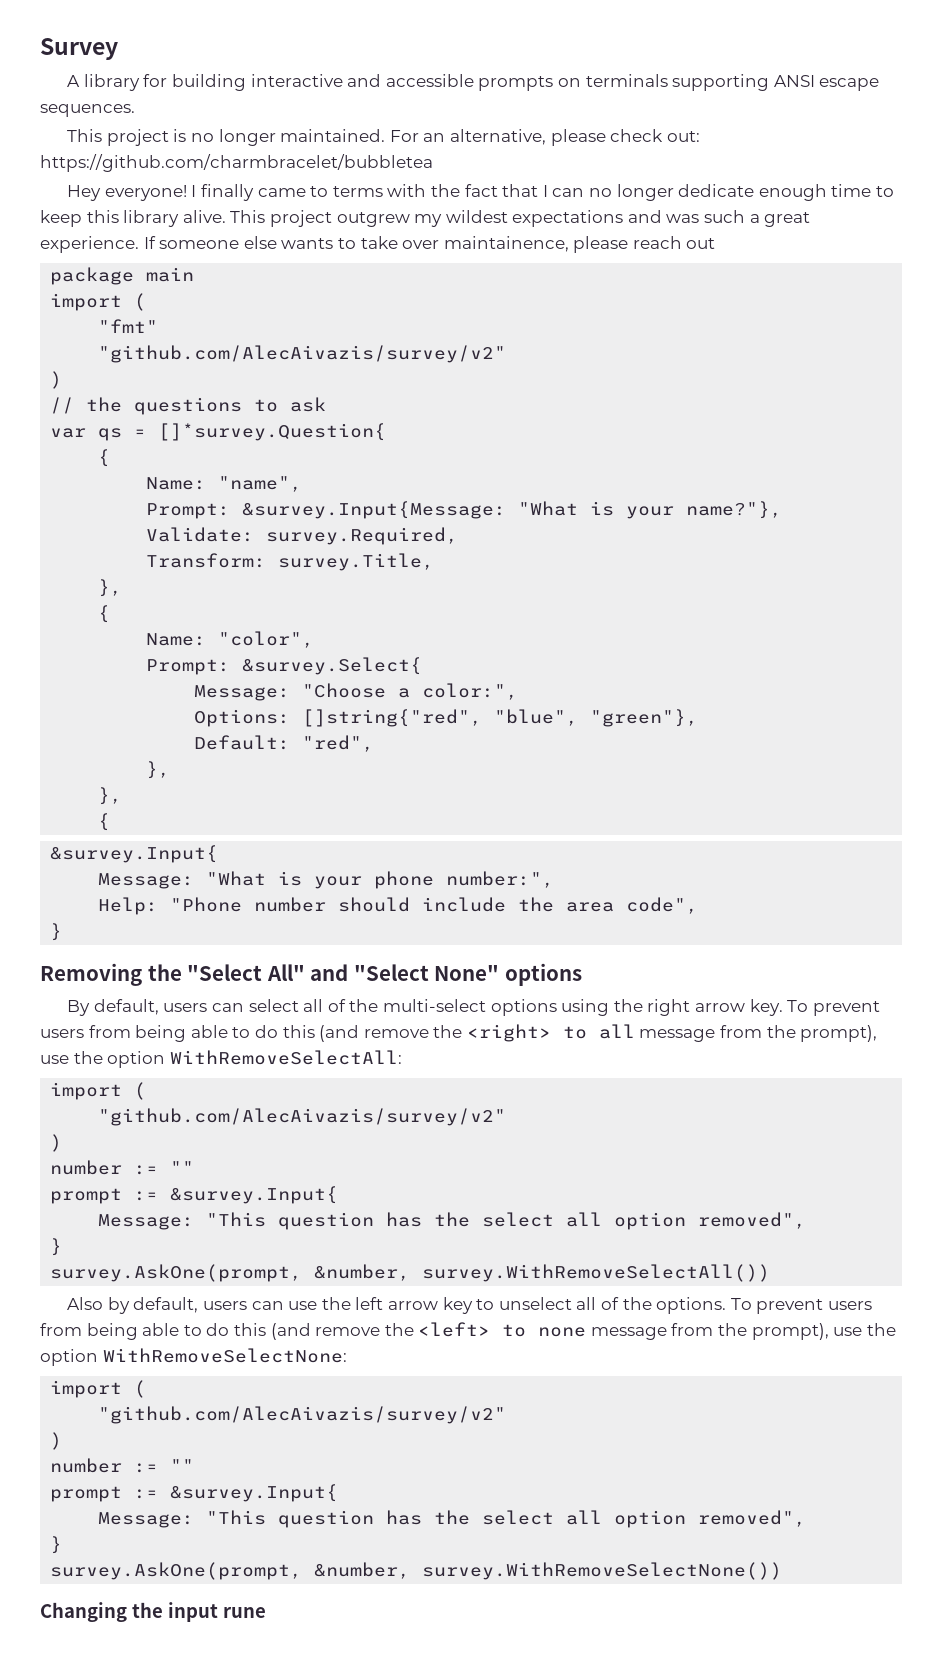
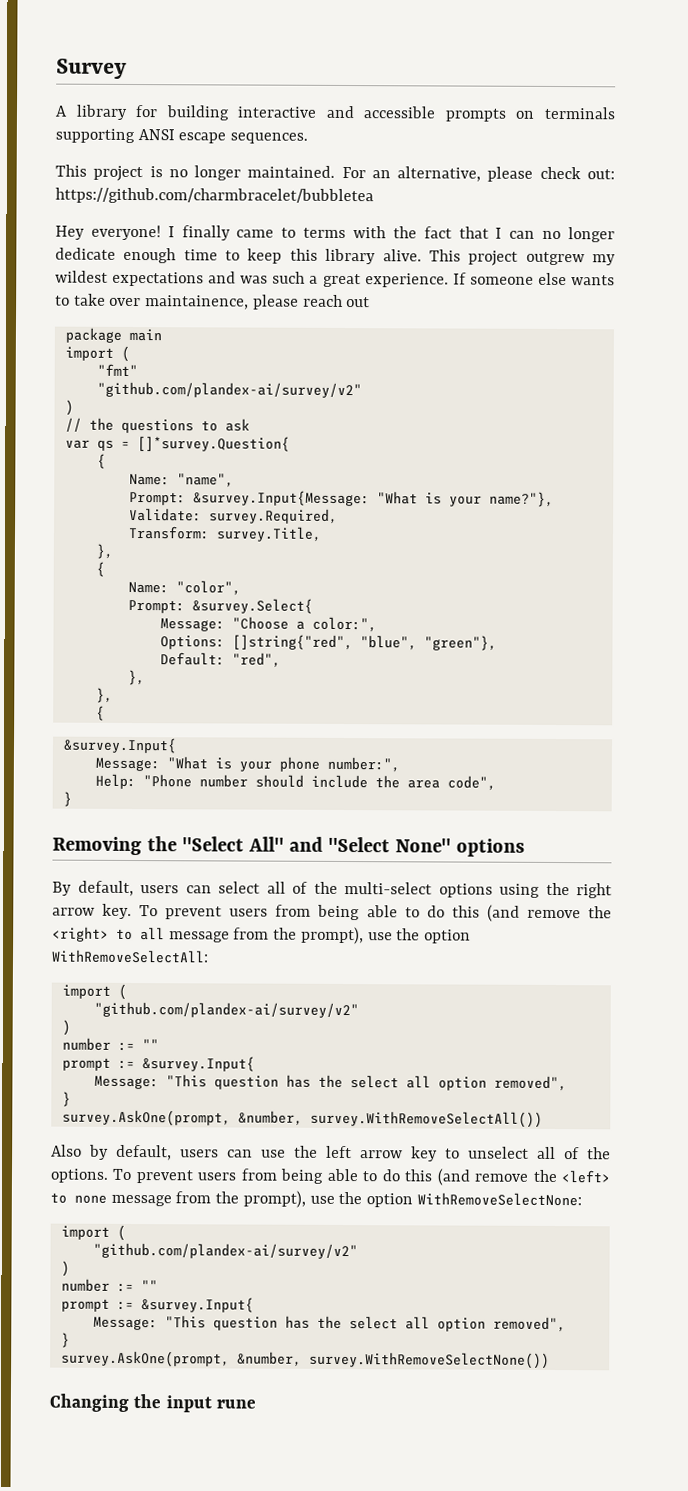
[98,345,507,363] "github.com/AlecAivazis/survey/v2" -> [96,381,362,399] "github.com/plandex-ai/survey/v2"
[98,1108,507,1126] "github.com/AlecAivazis/survey/v2" -> [93,1001,359,1019] "github.com/plandex-ai/survey/v2"
[98,1406,507,1424] "github.com/AlecAivazis/survey/v2" -> [92,1242,358,1260] "github.com/plandex-ai/survey/v2"

